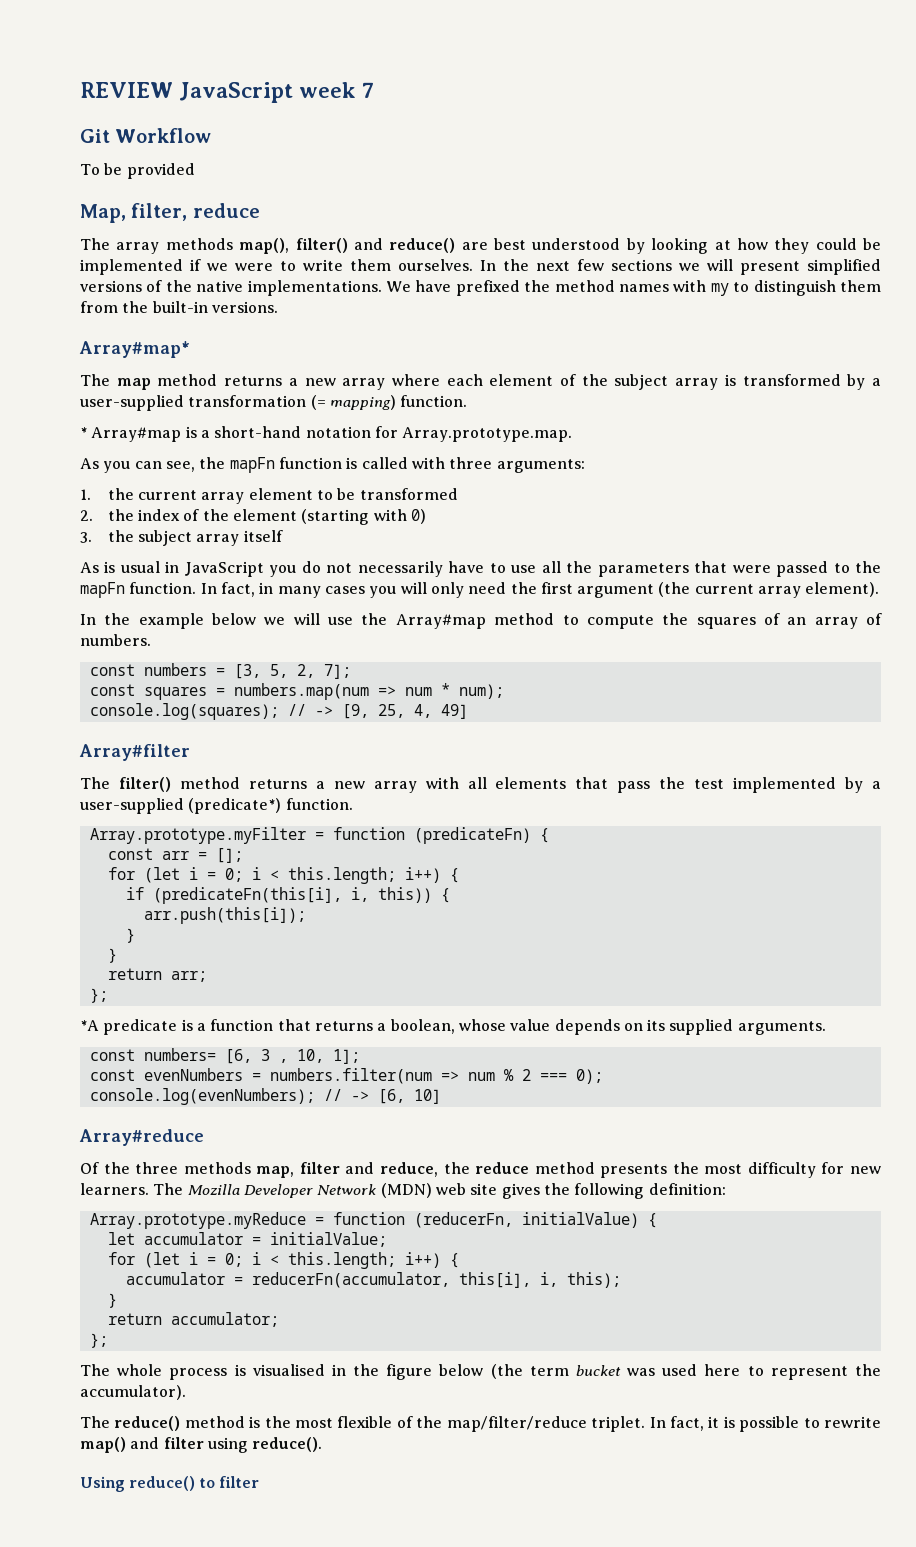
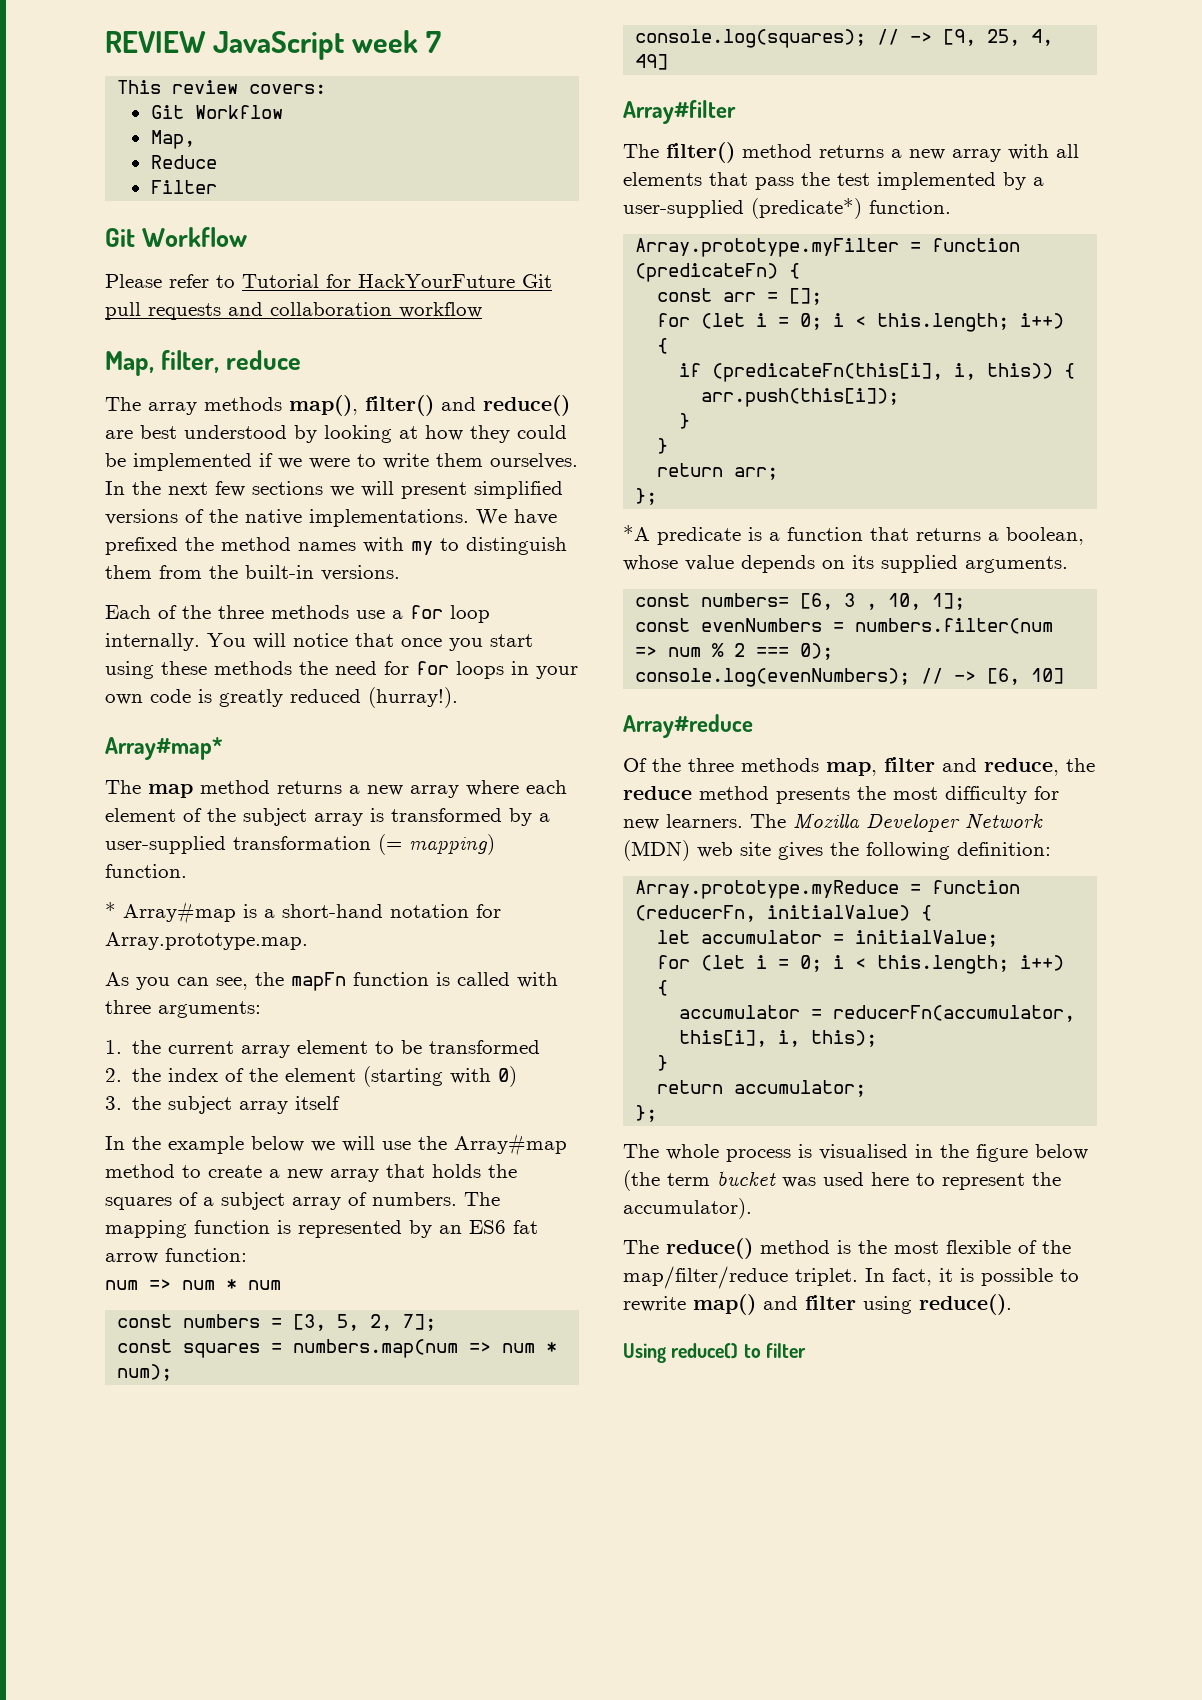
[80,128,212,143] [80,163,195,179] // Git Workflow // To be provided -> [117,80,327,94] [150,105,283,119] [150,130,195,149] [150,155,217,169] [150,180,217,194] [105,227,248,247] [105,274,552,288] [105,302,482,320] // This review covers: // Git Workflow // Map, // Reduce // Filter // Git Workflow // Please refer to Tutorial for HackYourFuture Git pull requests and collaboration workflow
(278, 307) none -> [105,605,490,623] [105,633,533,651] [105,661,578,679] [105,687,458,708] // Each of the three methods use a for loop internally. You will notice that once you start using these methods the need for for loops in your own code is greatly reduced (hurray!).
[80,561,882,577] [80,582,880,598] // As is usual in JavaScript you do not necessarily have to use all the parameters that were passed to the mapFn function. In fact, in many cases you will only need the first argument (the current array element). -> (341, 1103) none
[586,615,654,629] compute -> [208,1164,481,1182] create a new array that holds
[787,617,807,625] an -> [203,1192,285,1210] a subject
(151, 640) none -> [464,1192,500,1206] [105,1220,538,1238] [105,1248,247,1264] [105,1279,281,1290] The mapping function is represented by an ES6 fat arrow function: // num => num * num

